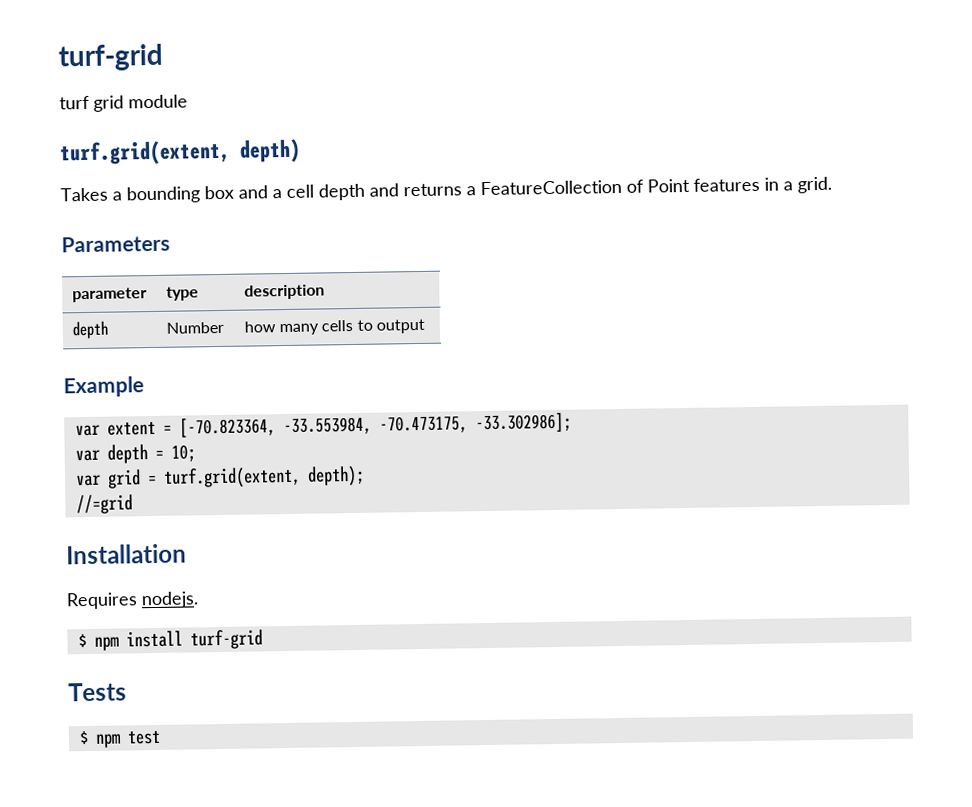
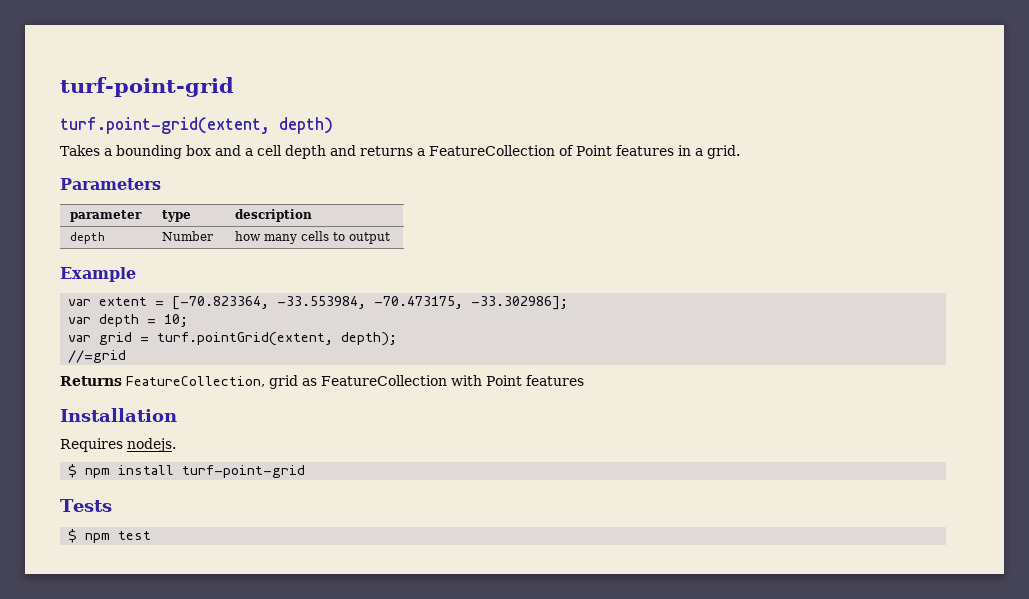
[58,43,163,72] [59,94,188,112] [60,139,231,166] turf-grid // turf grid module // turf.grid(extent, -> [60,77,234,97] [60,117,270,134] turf-point-grid // turf.point-grid(extent,
[162,466,301,489] turf.grid(extent, -> [157,332,334,346] turf.pointGrid(extent,
(133, 504) none -> [60,375,584,389] // Returns FeatureCollection, grid as FeatureCollection with Point features
[189,629,263,650] turf-grid -> [182,465,306,478] turf-point-grid

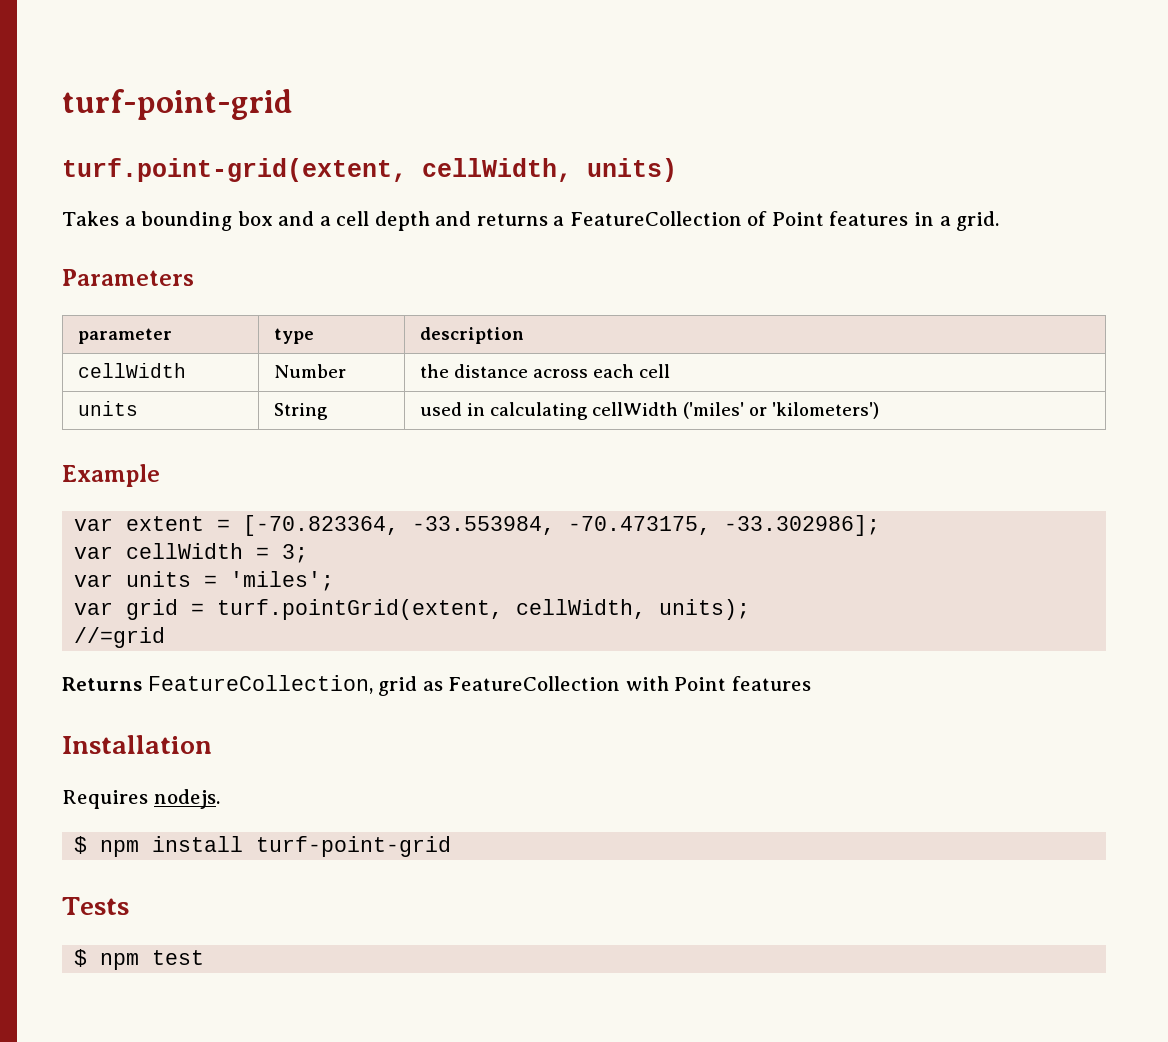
[279,117,333,134] depth) -> [422,158,677,182] cellWidth, units)
[70,232,106,244] depth -> [77,363,186,378] cellWidth
[235,231,391,244] how many cells to output -> [419,364,670,378] [77,401,138,416] [273,403,328,420] [419,402,879,420] the distance across each cell // units | String | used in calculating cellWidth ('miles' or 'kilometers')
[99,314,189,327] depth = 10; -> [126,543,309,563] [74,571,335,591] cellWidth = 3; // var units = 'miles';
[341,332,398,346] depth); -> [516,599,751,620] cellWidth, units);

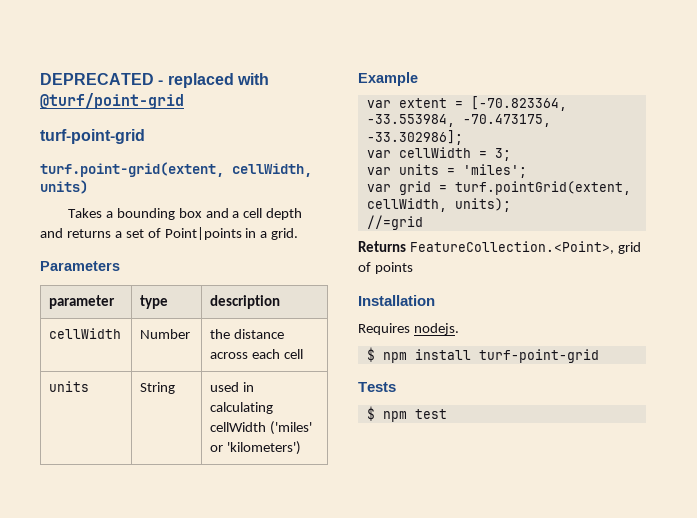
(62, 104) none -> [40,73,269,88] [40,93,184,109] DEPRECATED - replaced with @turf/point-grid //
[569,211,909,226] FeatureCollection of Point features -> [125,227,242,240] set of Point|points
[147,675,811,696] FeatureCollection, grid as FeatureCollection with Point features -> [409,241,641,254] [358,262,413,274] FeatureCollection.<Point>, grid of points

